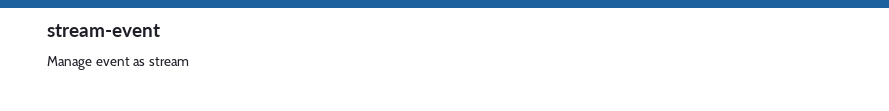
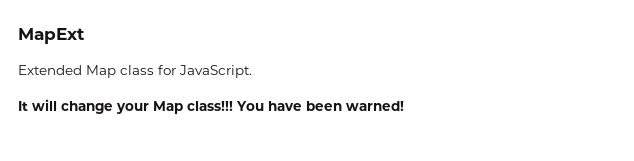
[47,24,160,37] [47,56,189,70] stream-event // Manage event as stream -> [18,28,85,44] [18,65,252,78] [18,99,404,114] MapExt // Extended Map class for JavaScript. // It will change your Map class!!! You have been warned!

